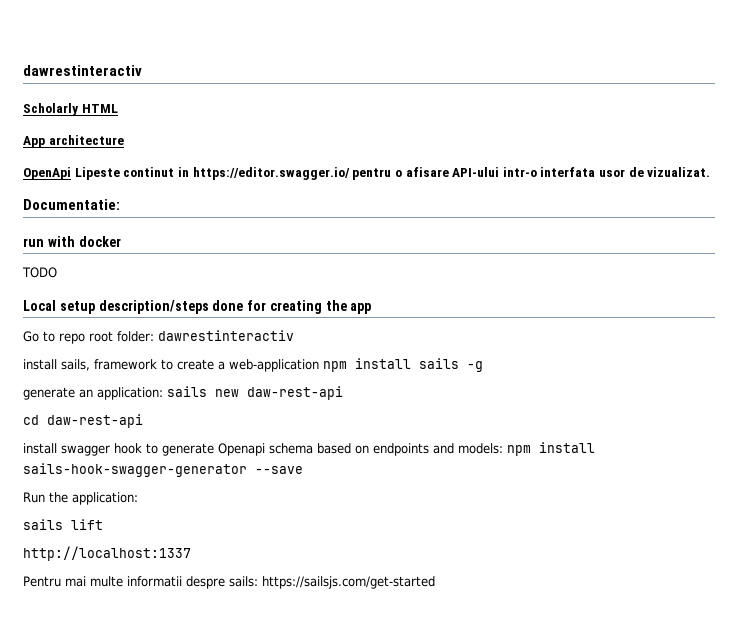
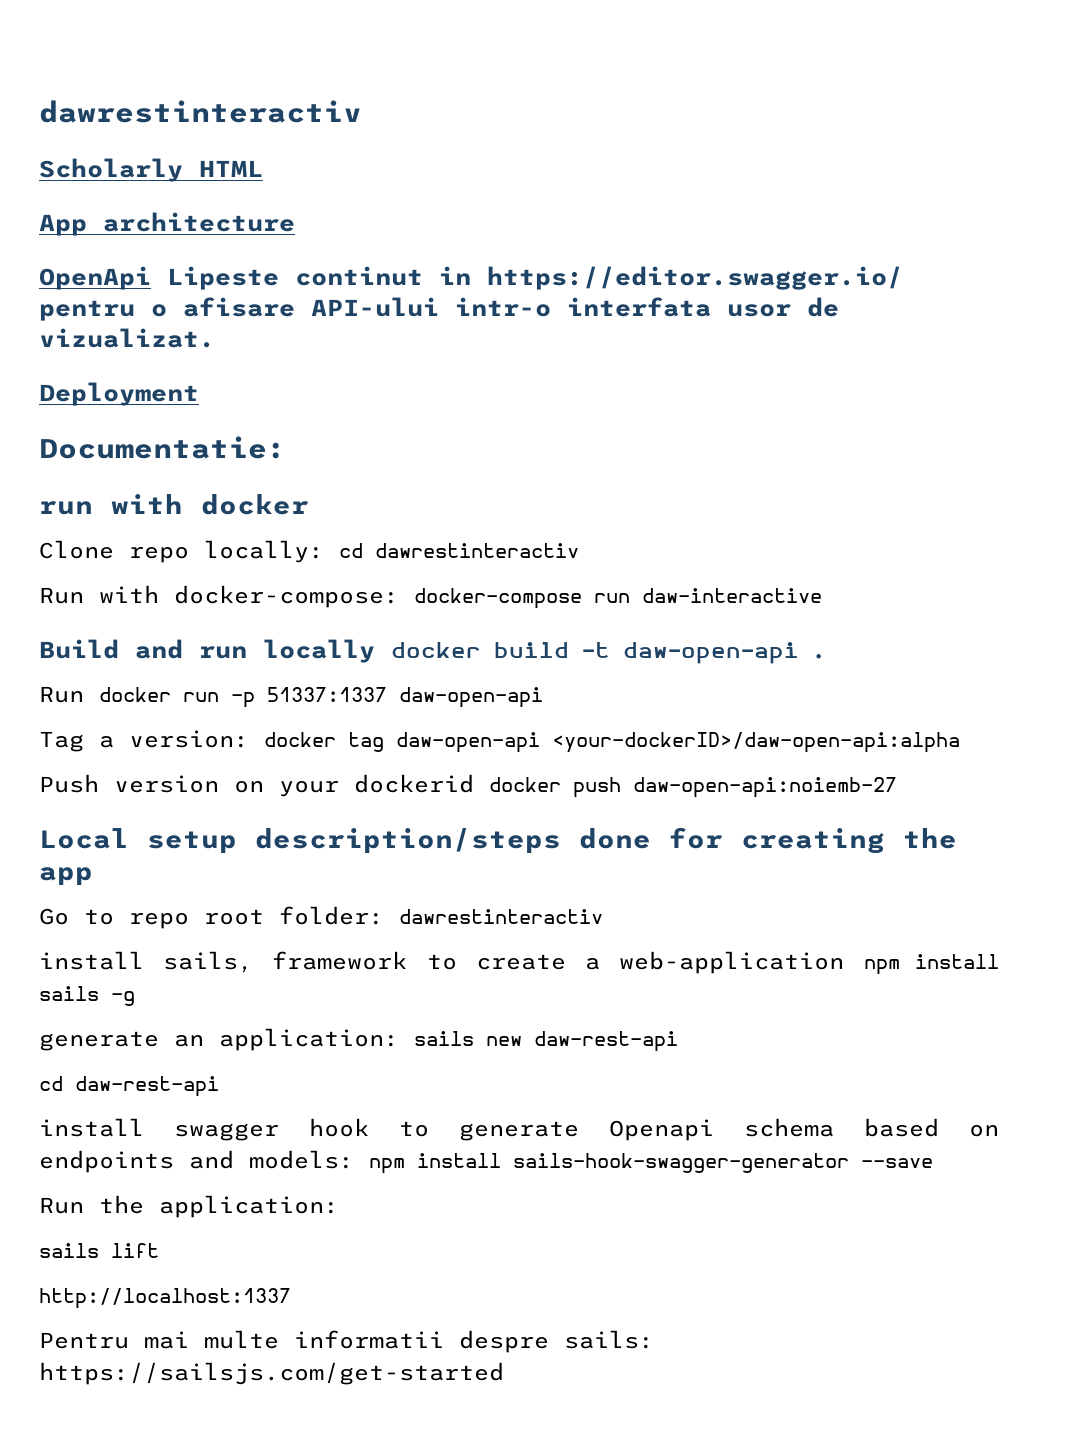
(711, 172) none -> [39,382,199,406] // Deployment
[22,267,57,278] TODO -> [39,540,579,563] [39,585,822,609] [39,639,825,664] [39,686,543,708] [39,730,960,753] [39,774,897,798] Clone repo locally: cd dawrestinteractiv // Run with docker-compose: docker-compose run daw-interactive // Build and run locally docker build -t daw-open-api . // Run docker run -p 51337:1337 daw-open-api // Tag a version: docker tag daw-open-api <your-dockerID>/daw-open-api:alpha // Push version on your dockerid docker push daw-open-api:noiemb-27

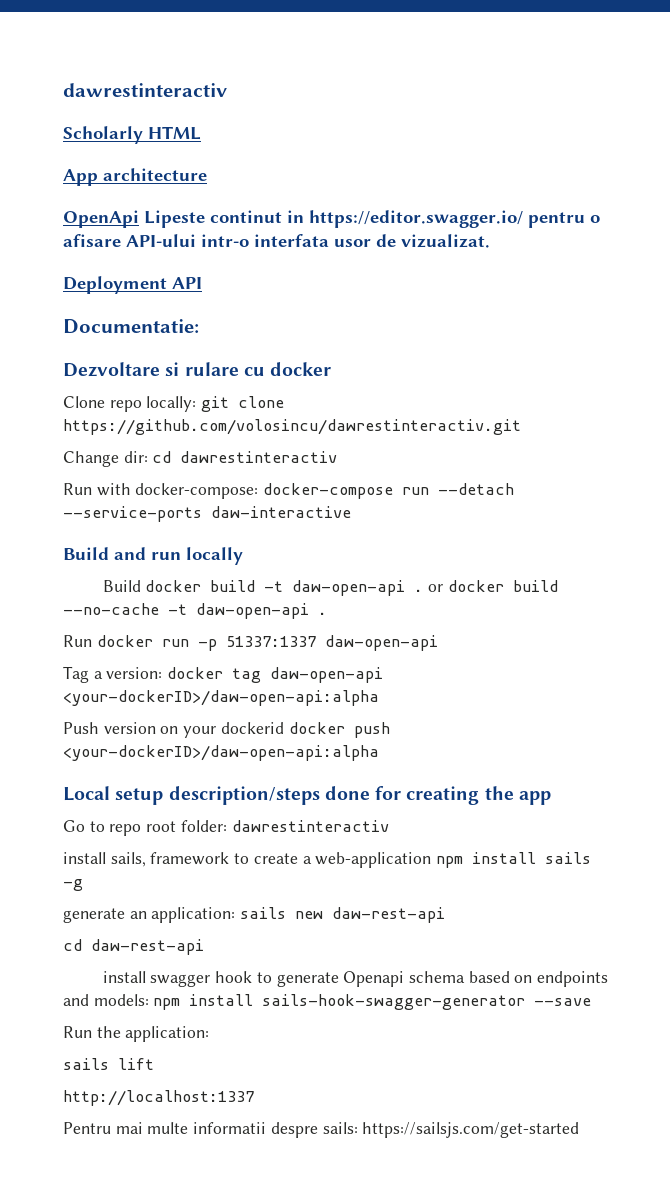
(199, 394) none -> [172,277,202,289] API
[39,494,183,515] run with -> [63,362,265,377] Dezvoltare si rulare cu
(324, 551) none -> [201,396,285,412] [63,419,521,435] [63,451,148,467] git clone https://github.com/volosincu/dawrestinteractiv.git // Change dir:
(630, 598) none -> [438,483,515,495] [63,506,202,522] --detach --service-ports
(375, 651) none -> [102,580,141,592] // Build
(825, 656) none -> [428,580,558,592] [63,603,327,619] or docker build --no-cache -t daw-open-api .
[633,777,897,798] daw-open-api:noiemb-27 -> [63,745,379,761] <your-dockerID>/daw-open-api:alpha

